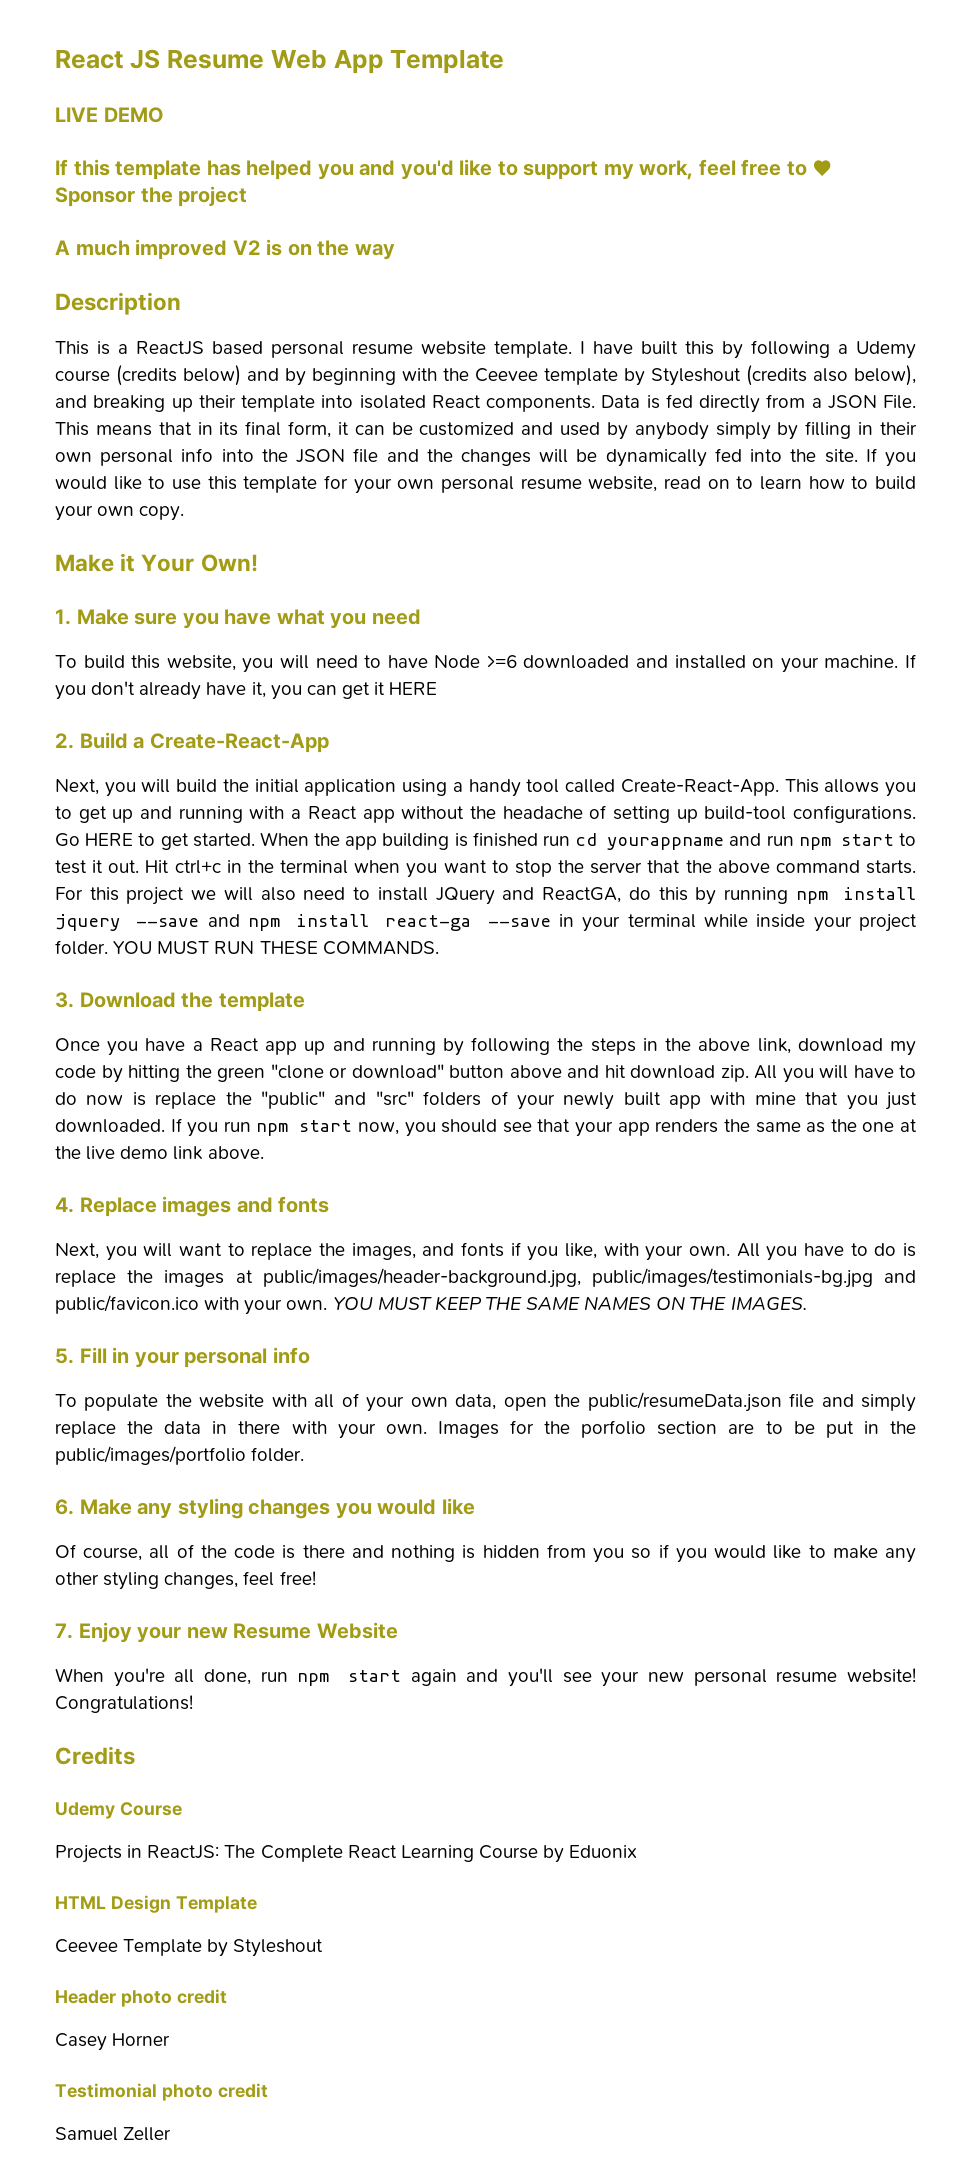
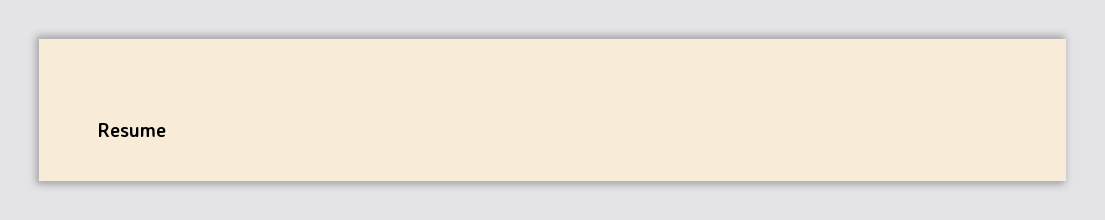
[55,49,505,74] [55,107,163,123] [55,159,831,180] [55,186,248,207] [55,239,395,260] [55,292,181,315] [55,340,916,359] [55,365,916,386] [55,394,916,413] [55,421,918,440] [55,448,916,467] [55,475,916,494] [55,505,185,521] [55,553,258,572] [55,609,421,629] [55,654,917,673] [55,681,438,700] [55,732,329,753] [55,779,917,797] [55,805,916,823] [55,832,916,850] [55,860,916,878] [55,887,916,905] [55,914,917,932] [55,940,439,955] [55,992,305,1012] [55,1037,916,1056] [55,1064,916,1083] [55,1091,918,1110] [55,1118,917,1137] [55,1146,264,1160] [55,1196,330,1217] [55,1242,916,1261] [55,1268,916,1288] [55,1295,807,1315] [55,1347,310,1368] [55,1392,916,1412] [55,1420,916,1439] [55,1446,305,1465] [55,1498,475,1519] [55,1544,916,1563] [55,1571,316,1590] [55,1622,398,1643] [55,1668,916,1687] [55,1695,193,1713] [55,1746,135,1765] [55,1802,182,1819] [55,1845,638,1863] [55,1895,257,1913] [55,1939,324,1957] [55,1989,227,2007] [55,2033,171,2051] [55,2083,268,2101] [55,2127,172,2141] React JS Resume Web App Template // LIVE DEMO // If this template has helped you and you'd like to support my work, feel free to ♥ Sponsor the project // A much improved V2 is on the way // Description // This is a ReactJS based personal resume website template. I have built this by following a Udemy course (credits below) and by beginning with the Ceevee template by Styleshout (credits also below), and breaking up their template into isolated React components. Data is fed directly from a JSON File. This means that in its final form, it can be customized and used by anybody simply by filling in their own personal info into the JSON file and the changes will be dynamically fed into the site. If you would like to use this template for your own personal resume website, read on to learn how to build your own copy. // Make it Your Own! // 1. Make sure you have what you need // To build this website, you will need to have Node >=6 downloaded and installed on your machine. If you don't already have it, you can get it HERE // 2. Build a Create-React-App // Next, you will build the initial application using a handy tool called Create-React-App. This allows you to get up and running with a React app without the headache of setting up build-tool configurations. Go HERE to get started. When the app building is finished run cd yourappname and run npm start to test it out. Hit ctrl+c in the terminal when you want to stop the server that the above command starts. For this project we will also need to install JQuery and ReactGA, do this by running npm install jquery --save and npm install react-ga --save in your terminal while inside your project folder. YOU MUST RUN THESE COMMANDS. // 3. Download the template // Once you have a React app up and running by following the steps in the above link, download my code by hitting the green "clone or download" button above and hit download zip. All you will have to do now is replace the "public" and "src" folders of your newly built app with mine that you just downloaded. If you run npm start now, you should see that your app renders the same as the one at the live demo link above. // 4. Replace images and fonts // Next, you will want to replace the images, and fonts if you like, with your own. All you have to do is replace the images at public/images/header-background.jpg, public/images/testimonials-bg.jpg and public/favicon.ico with your own. YOU MUST KEEP THE SAME NAMES ON THE IMAGES. // 5. Fill in your personal info // To populate the website with all of your own data, open the public/resumeData.json file and simply replace the data in there with your own. Images for the porfolio section are to be put in the public/images/portfolio folder. // 6. Make any styling changes you would like // Of course, all of the code is there and nothing is hidden from you so if you would like to make any other styling changes, feel free! // 7. Enjoy your new Resume Website // When you're all done, run npm start again and you'll see your new personal resume website! Congratulations! // Credits // Udemy Course // Projects in ReactJS: The Complete React Learning Course by Eduonix // HTML Design Template // Ceevee Template by Styleshout // Header photo credit // Casey Horner // Testimonial photo credit // Samuel Zeller -> [98,123,166,137] Resume

